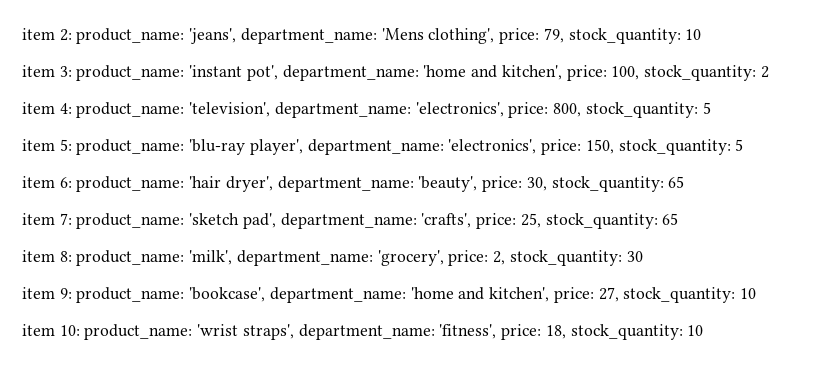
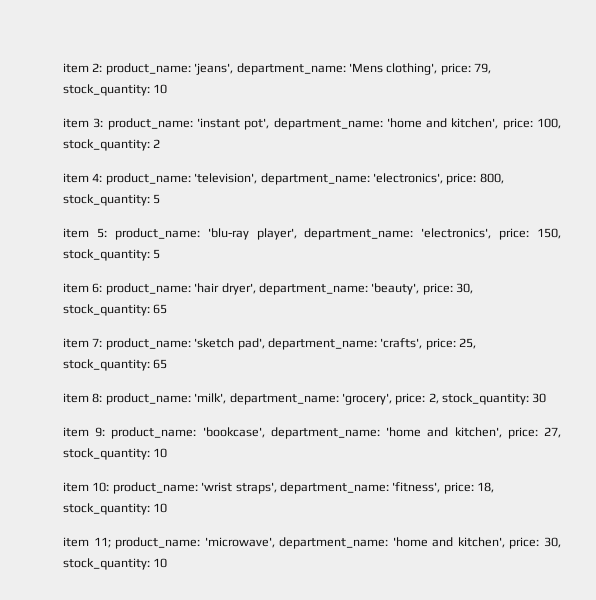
(704, 330) none -> [63,537,561,549] [63,558,168,570] // item 11; product_name: 'microwave', department_name: 'home and kitchen', price: 30, stock_quantity: 10

